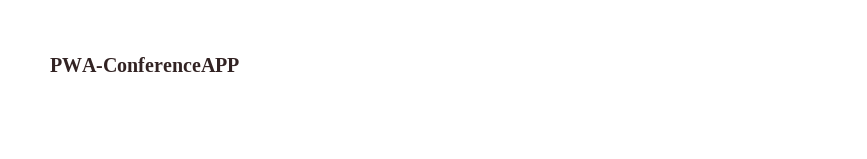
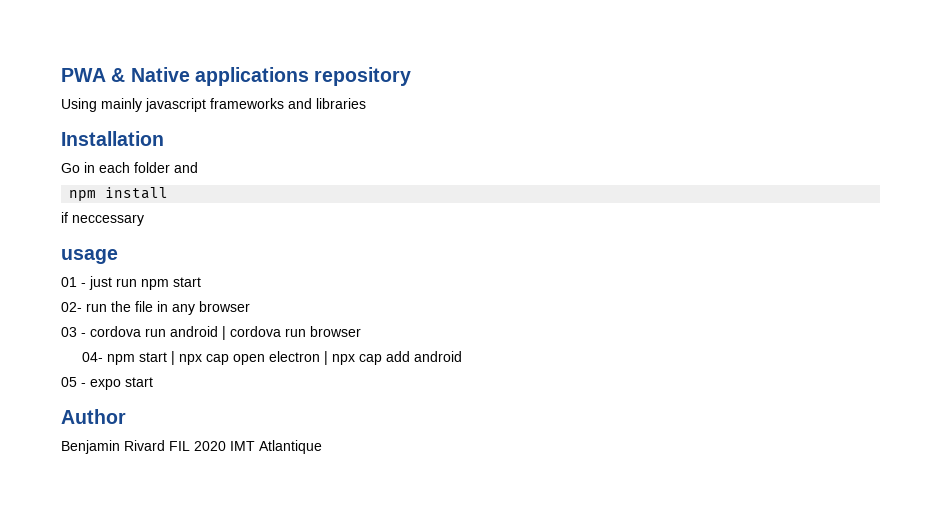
[50,57,239,72] PWA-ConferenceAPP -> [61,67,412,86] [61,98,366,112] [61,131,164,146] [61,162,198,173] [69,187,169,201] [61,212,144,226] [61,249,118,264] [61,276,201,290] [61,301,250,315] [61,326,361,340] [81,351,462,365] [61,377,153,390] [61,409,126,424] [61,440,322,454] PWA & Native applications repository // Using mainly javascript frameworks and libraries // Installation // Go in each folder and // npm install // if neccessary // usage // 01 - just run npm start // 02- run the file in any browser // 03 - cordova run android | cordova run browser // 04- npm start | npx cap open electron | npx cap add android // 05 - expo start // Author // Benjamin Rivard FIL 2020 IMT Atlantique

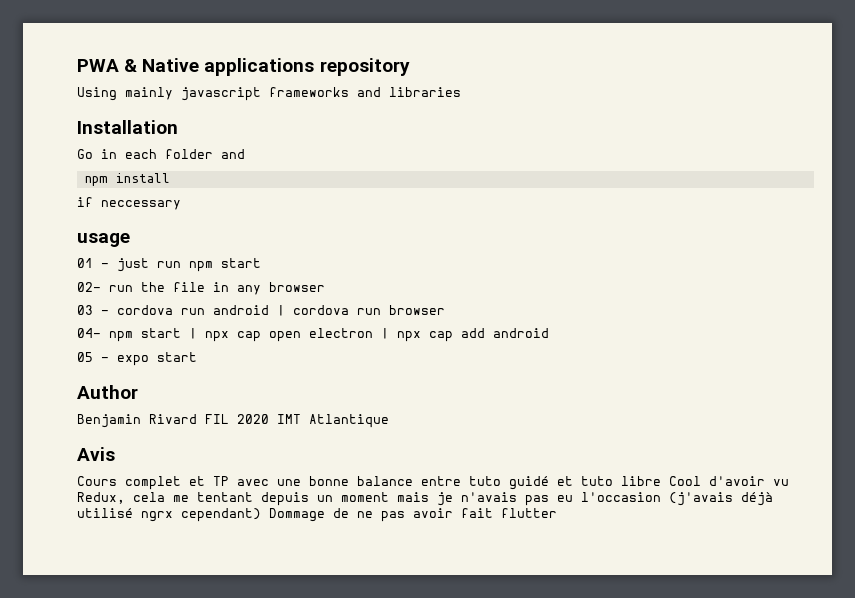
(322, 447) none -> [77,447,115,461] [77,476,789,490] [77,492,773,506] [77,508,557,522] // Avis // Cours complet et TP avec une bonne balance entre tuto guidé et tuto libre Cool d'avoir vu Redux, cela me tentant depuis un moment mais je n'avais pas eu l'occasion (j'avais déjà utilisé ngrx cependant) Dommage de ne pas avoir fait flutter

